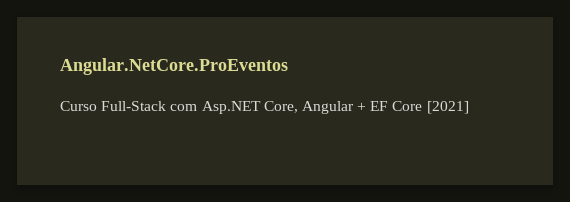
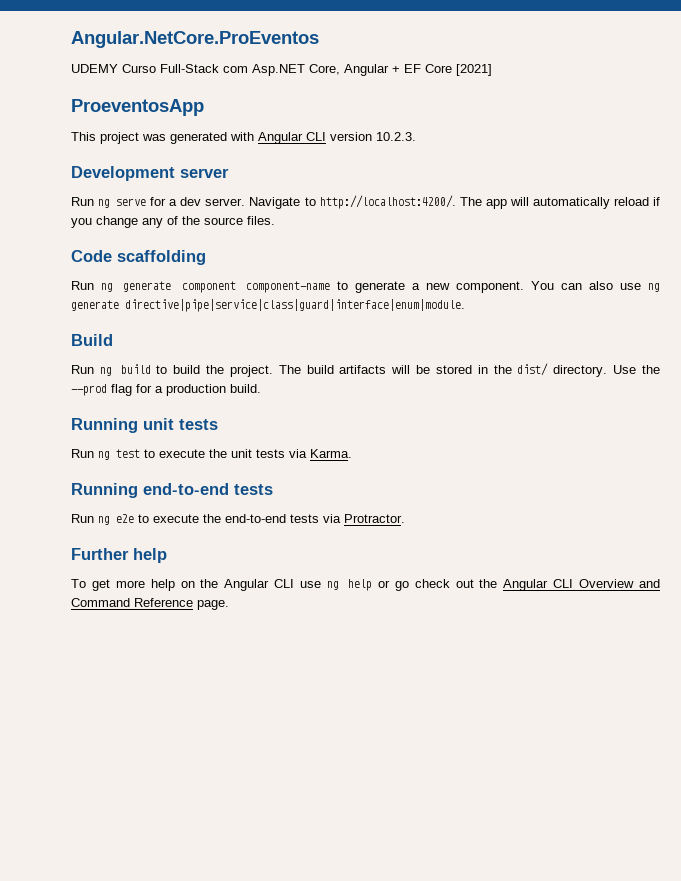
(288, 66) none -> [71,64,118,73] UDEMY
(469, 107) none -> [71,99,204,116] [71,132,416,144] [71,166,229,181] [71,195,661,209] [71,216,275,228] [71,250,206,265] [71,281,660,293] [71,299,465,312] [71,334,113,346] [71,363,660,377] [71,384,261,396] [71,418,218,433] [71,449,352,460] [71,483,273,498] [71,514,405,525] [71,548,167,563] [71,579,661,591] [71,598,229,610] // ProeventosApp // This project was generated with Angular CLI version 10.2.3. // Development server // Run ng serve for a dev server. Navigate to http://localhost:4200/. The app will automatically reload if you change any of the source files. // Code scaffolding // Run ng generate component component-name to generate a new component. You can also use ng generate directive|pipe|service|class|guard|interface|enum|module. // Build // Run ng build to build the project. The build artifacts will be stored in the dist/ directory. Use the --prod flag for a production build. // Running unit tests // Run ng test to execute the unit tests via Karma. // Running end-to-end tests // Run ng e2e to execute the end-to-end tests via Protractor. // Further help // To get more help on the Angular CLI use ng help or go check out the Angular CLI Overview and Command Reference page.

